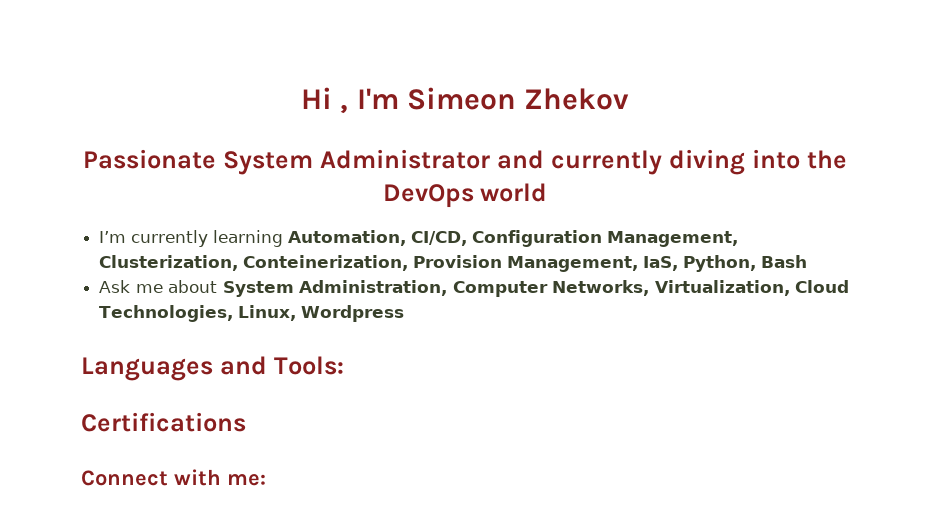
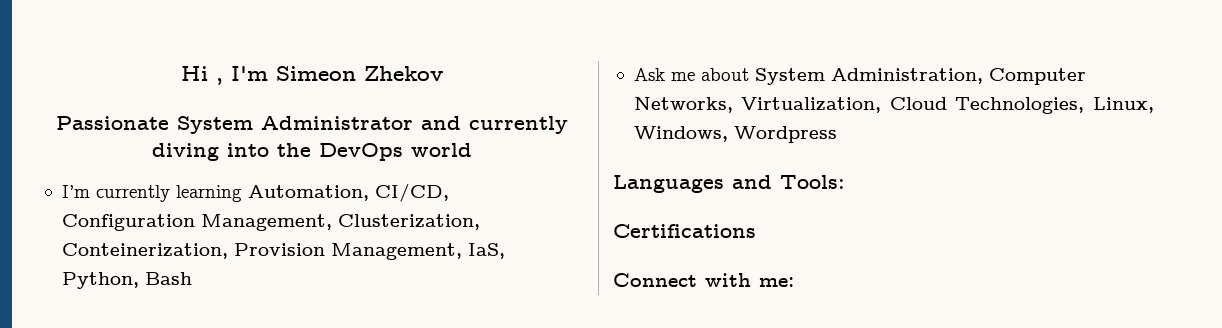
(297, 313) none -> [633,126,728,142] Windows,

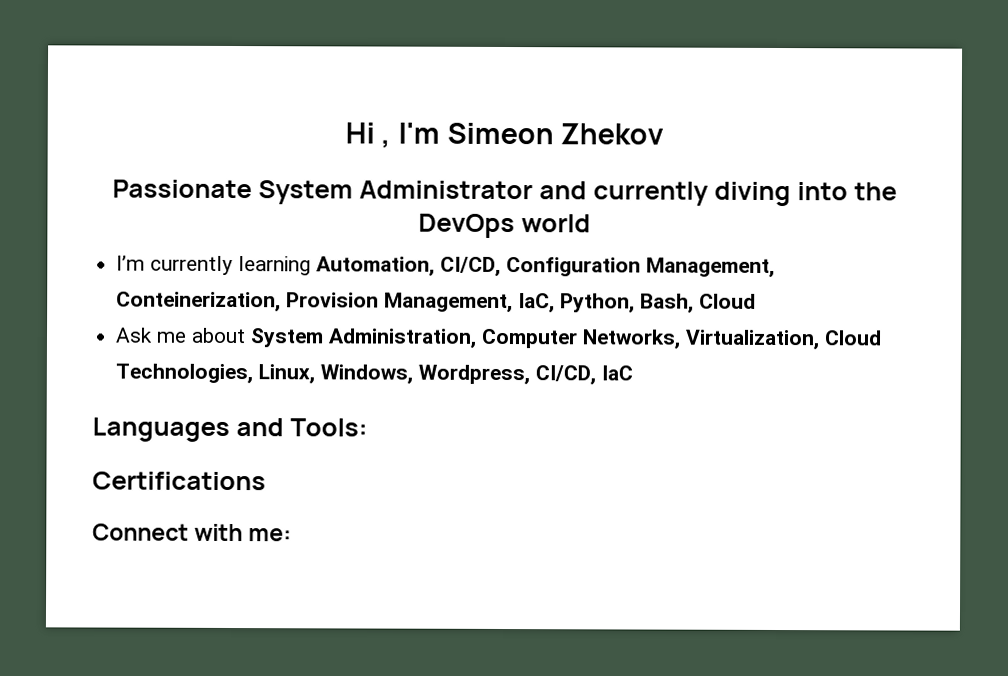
[337,214,480,230] Clusterization, -> (776, 267) none
[467,243,505,259] [61,272,192,289] IaS, Python, Bash -> [518,293,757,313] IaC, Python, Bash, Cloud
[733,126,837,143] Wordpress -> [418,364,634,385] Wordpress, CI/CD, IaC

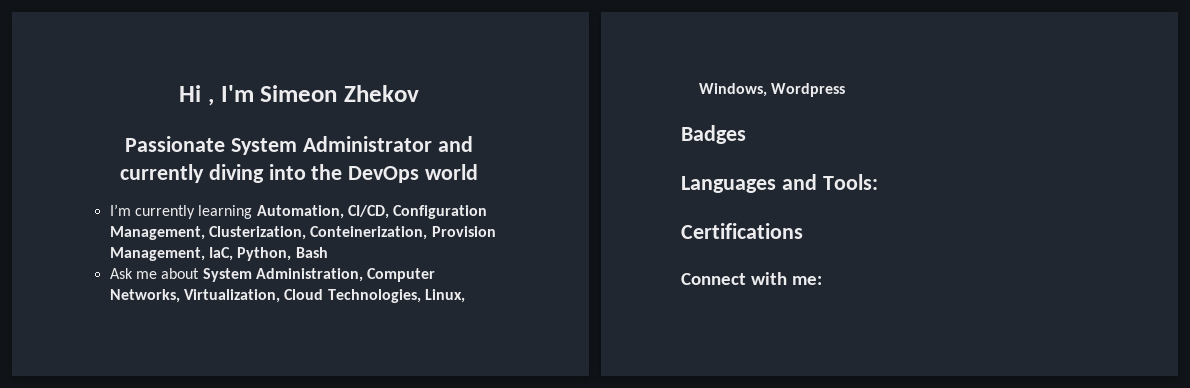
(776, 267) none -> [208,226,306,240] Clusterization,
[640,293,757,313] Bash, Cloud -> [295,247,328,258] Bash
[418,364,634,385] Wordpress, CI/CD, IaC -> [770,83,845,97] [681,125,746,144] Wordpress // Badges

